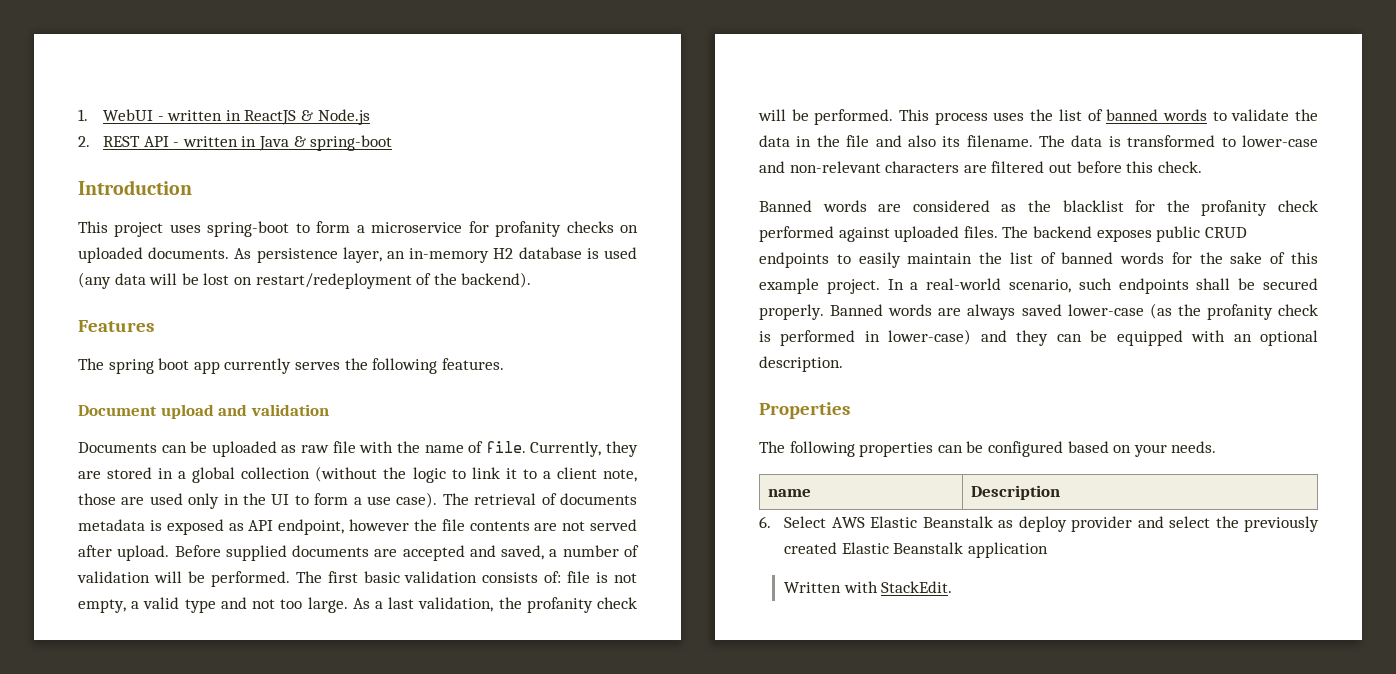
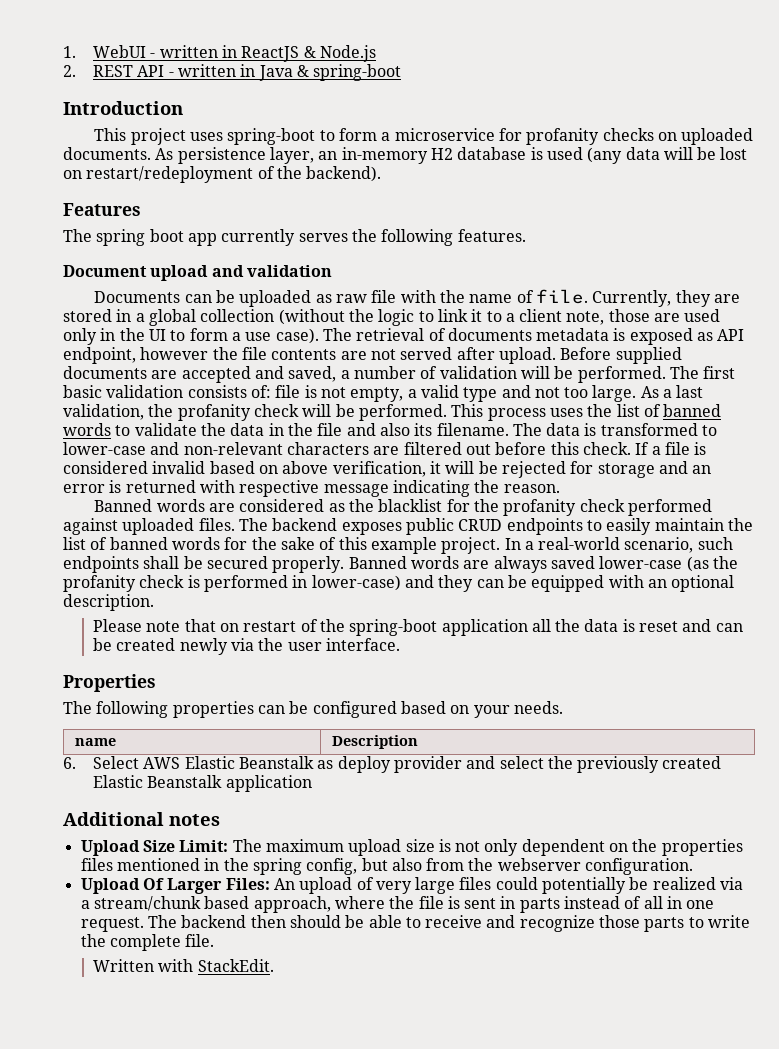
(1202, 167) none -> [635,442,707,455] [63,461,712,478] [63,480,560,497] If a file is considered invalid based on above verification, it will be rejected for storage and an error is returned with respective message indicating the reason.
(843, 364) none -> [92,619,743,636] [92,638,400,655] // Please note that on restart of the spring-boot application all the data is reset and can be created newly via the user interface.
(1048, 550) none -> [63,812,220,826] [80,839,743,856] [80,858,694,875] [80,877,744,894] [80,896,715,913] [80,915,751,932] [80,934,215,951] // Additional notes // Upload Size Limit: The maximum upload size is not only dependent on the properties files mentioned in the spring config, but also from the webserver configuration. // Upload Of Larger Files: An upload of very large files could potentially be realized via a stream/chunk based approach, where the file is sent in parts instead of all in one request. The backend then should be able to receive and recognize those parts to write the complete file.

